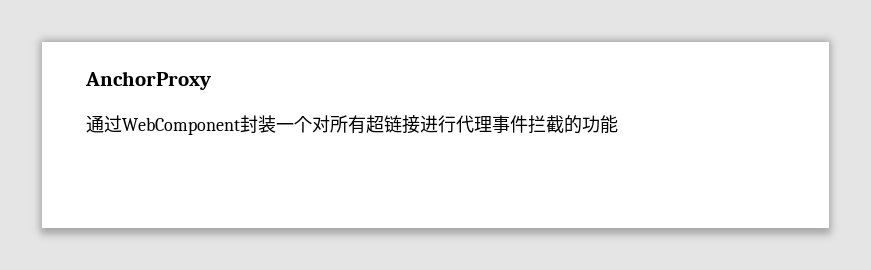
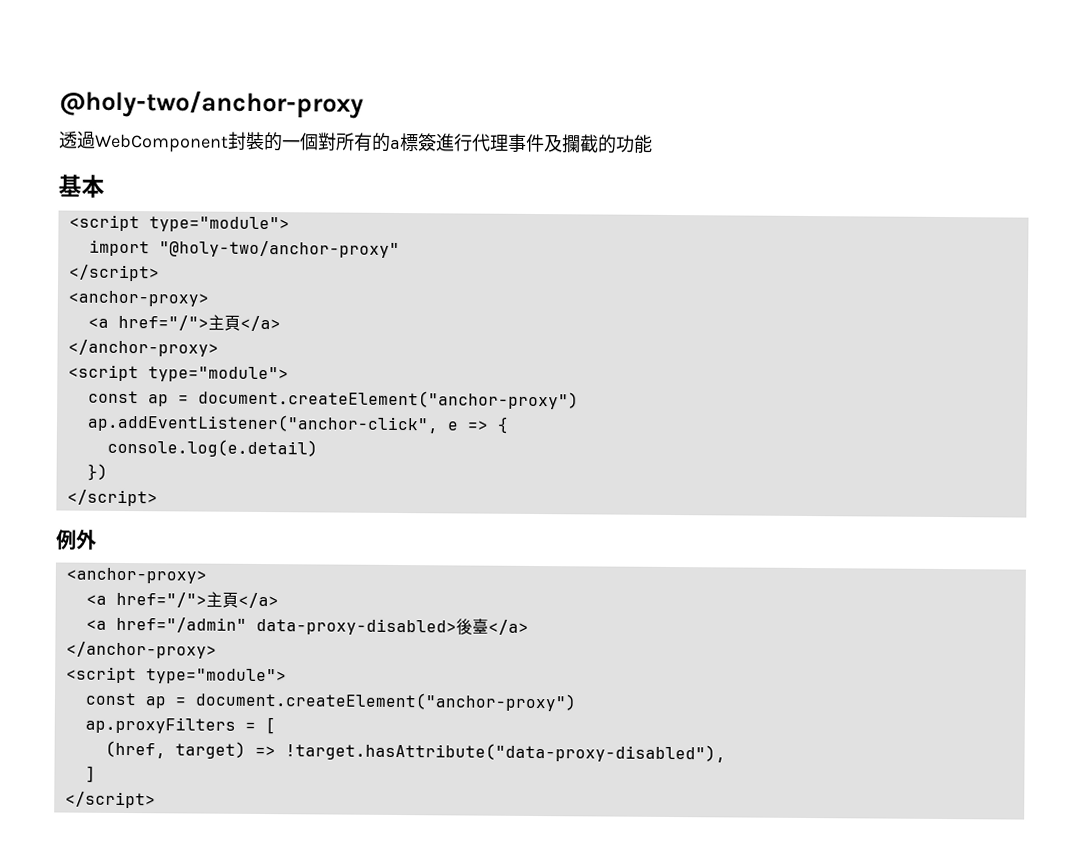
[85,71,211,90] [86,115,438,135] AnchorProxy // 通过WebComponent封装一个对所有超链接进 -> [59,90,364,119] [59,130,455,153] @holy-two/anchor-proxy // 透過WebComponent封裝的一個對所有的a標簽進
[528,115,546,133] 拦 -> [543,134,581,154] 及攔
(618, 124) none -> [58,174,105,198] [68,214,290,233] [88,239,400,259] [68,264,160,282] [67,290,209,307] [87,314,281,332] [67,339,219,357] [67,364,289,383] [87,389,579,410] [86,413,509,434] [106,438,318,458] [86,463,108,481] [66,489,158,507] [56,529,97,550] [65,567,207,584] [85,591,279,609] [85,616,529,636] [65,641,217,659] [65,666,287,685] [84,691,577,712] [84,716,276,735] [104,740,726,763] [84,765,96,783] [64,791,156,809] // 基本 // <script type="module"> // import "@holy-two/anchor-proxy" // </script> // <anchor-proxy> // <a href="/">主頁</a> // </anchor-proxy> // <script type="module"> // const ap = document.createElement("anchor-proxy") // ap.addEventListener("anchor-click", e => { // console.log(e.detail) // }) // </script> // 例外 // <anchor-proxy> // <a href="/">主頁</a> // <a href="/admin" data-proxy-disabled>後臺</a> // </anchor-proxy> // <script type="module"> // const ap = document.createElement("anchor-proxy") // ap.proxyFilters = [ // (href, target) => !target.hasAttribute("data-proxy-disabled"), // ] // </script>

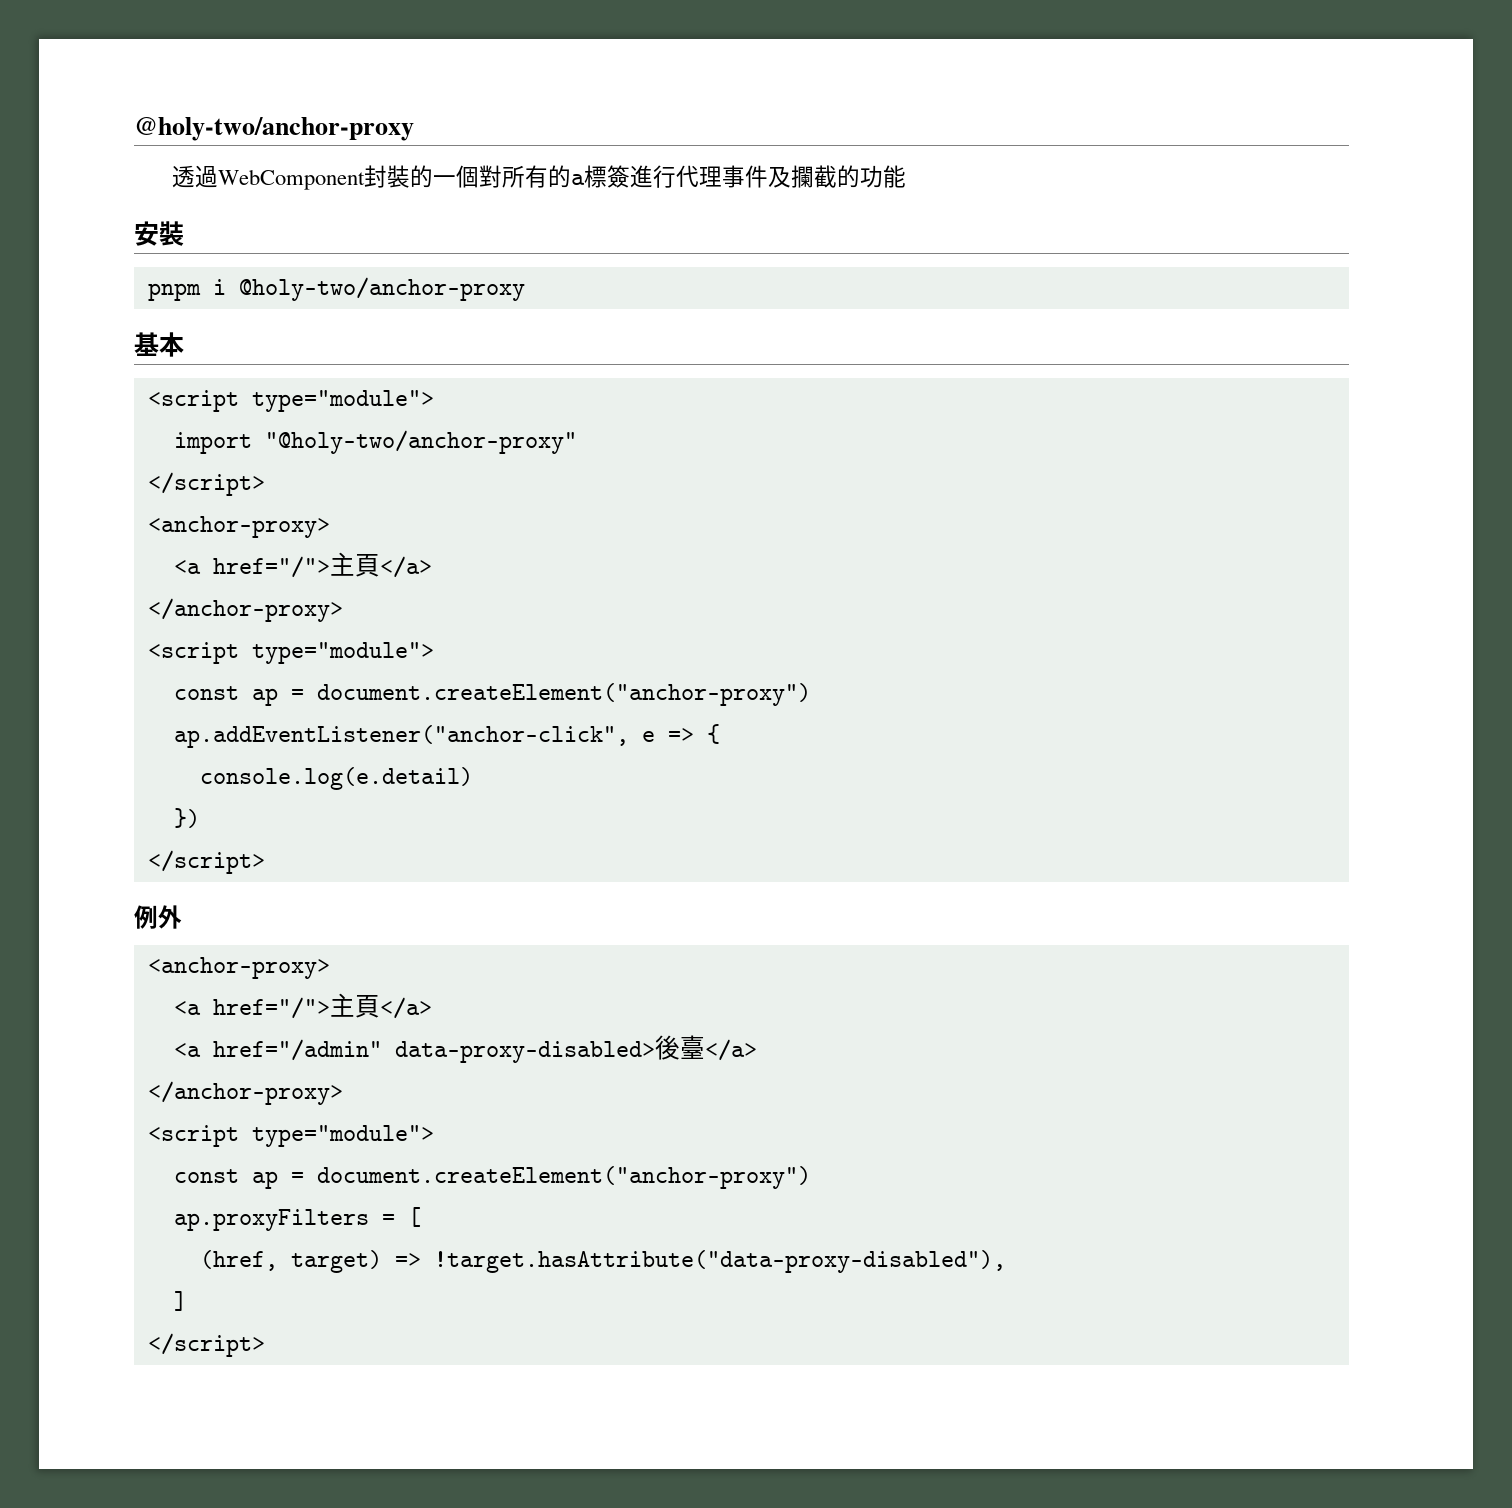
(653, 144) none -> [134,221,184,246] [147,277,525,301] // 安裝 // pnpm i @holy-two/anchor-proxy

